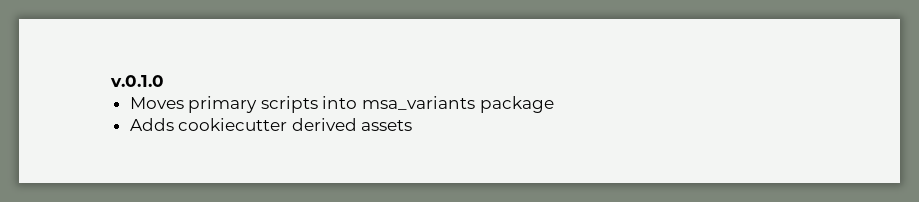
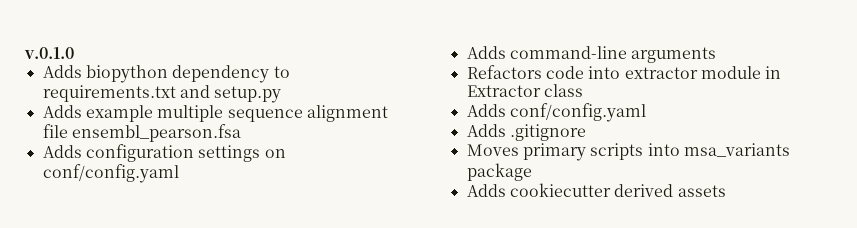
(164, 81) none -> [42,65,290,83] [42,85,282,103] [42,105,388,122] [42,124,241,142] [42,144,286,162] [42,164,179,183] [466,46,717,63] [466,65,782,79] [466,84,583,97] [466,103,646,122] [466,124,586,141] // Adds biopython dependency to requirements.txt and setup.py // Adds example multiple sequence alignment file ensembl_pearson.fsa // Adds configuration settings on conf/config.yaml // Adds command-line arguments // Refactors code into extractor module in Extractor class // Adds conf/config.yaml // Adds .gitignore

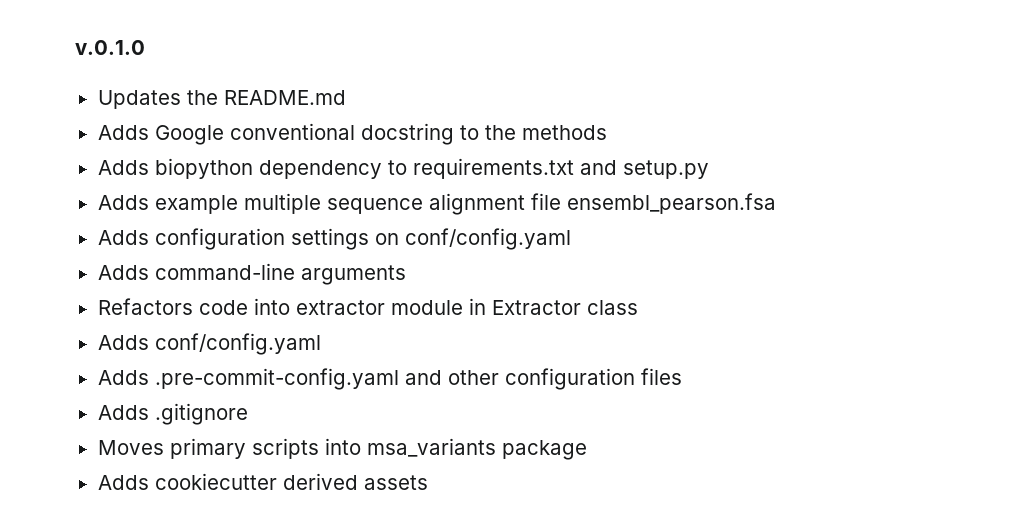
(74, 53) none -> [97,90,346,109] [97,123,607,145] // Updates the README.md // Adds Google conventional docstring to the methods
(646, 112) none -> [97,368,682,390] // Adds .pre-commit-config.yaml and other configuration files

